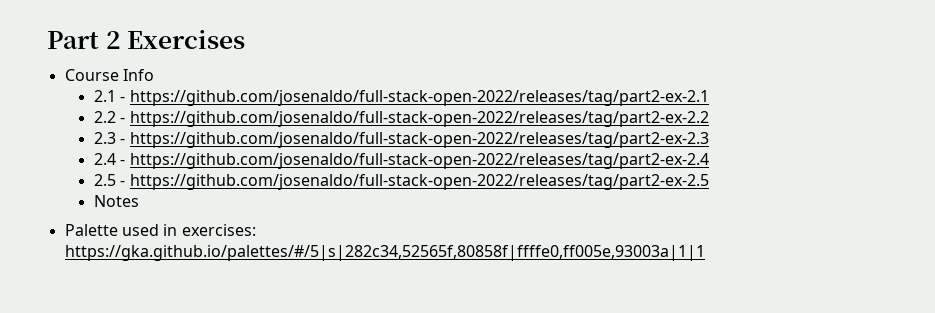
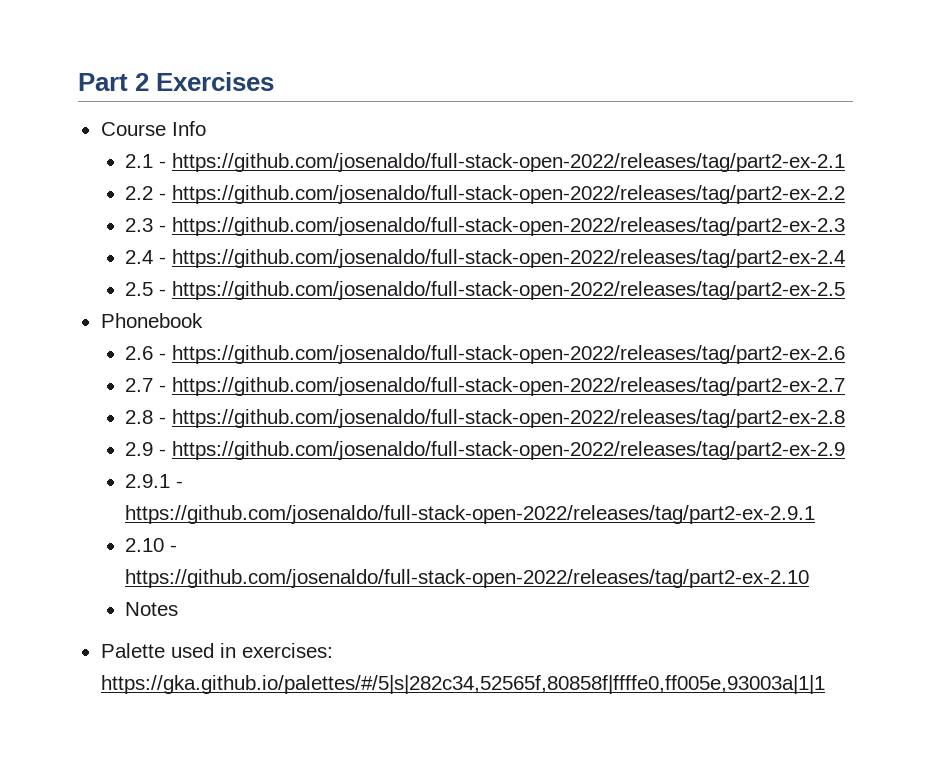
(709, 182) none -> [100,313,203,328] [125,345,846,364] [125,377,846,396] [125,409,846,428] [125,441,846,460] [125,474,184,488] [125,505,816,524] [125,538,178,552] [125,569,810,588] // Phonebook // 2.6 - https://github.com/josenaldo/full-stack-open-2022/releases/tag/part2-ex-2.6 // 2.7 - https://github.com/josenaldo/full-stack-open-2022/releases/tag/part2-ex-2.7 // 2.8 - https://github.com/josenaldo/full-stack-open-2022/releases/tag/part2-ex-2.8 // 2.9 - https://github.com/josenaldo/full-stack-open-2022/releases/tag/part2-ex-2.9 // 2.9.1 - https://github.com/josenaldo/full-stack-open-2022/releases/tag/part2-ex-2.9.1 // 2.10 - https://github.com/josenaldo/full-stack-open-2022/releases/tag/part2-ex-2.10

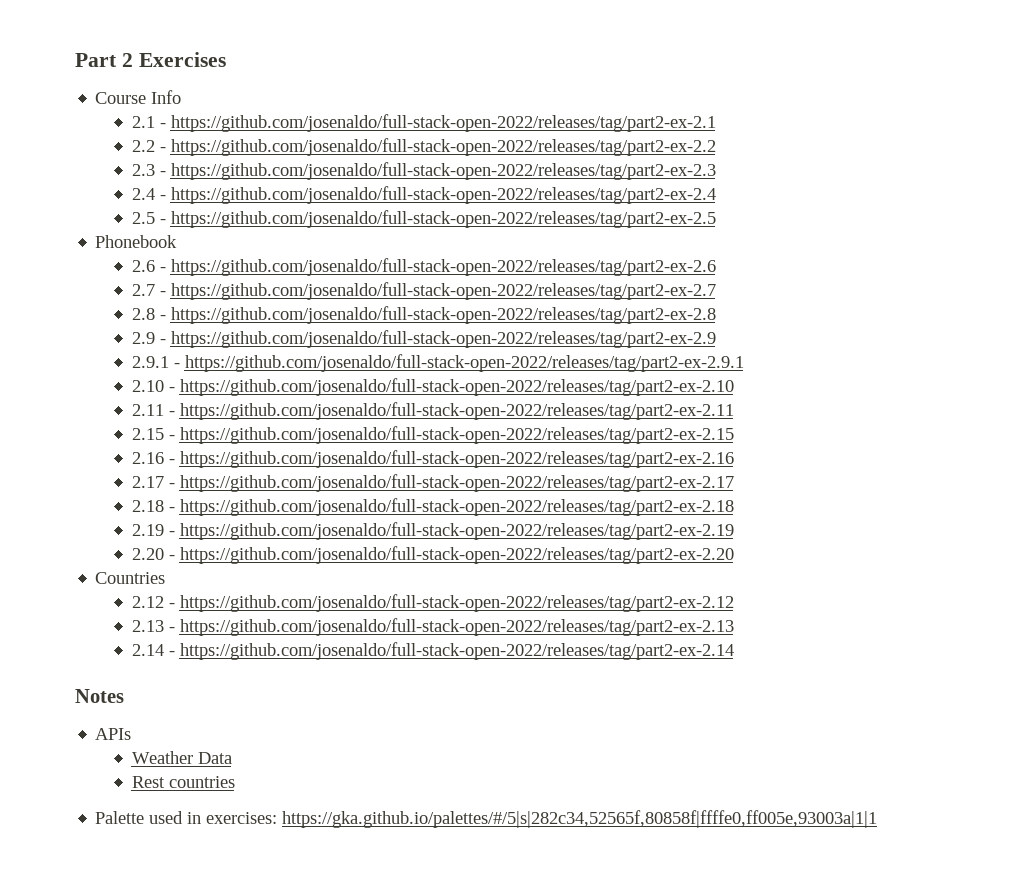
[125,602,179,616] Notes -> [131,402,734,420] [131,426,734,444] [131,450,734,468] [131,474,734,492] [131,498,734,516] [131,522,734,540] [131,546,734,564] [95,572,166,584] [131,594,734,612] [131,618,734,636] [131,642,734,660] [75,689,124,703] [95,728,132,740] [131,751,232,764] [131,776,235,788] 2.11 - https://github.com/josenaldo/full-stack-open-2022/releases/tag/part2-ex-2.11 // 2.15 - https://github.com/josenaldo/full-stack-open-2022/releases/tag/part2-ex-2.15 // 2.16 - https://github.com/josenaldo/full-stack-open-2022/releases/tag/part2-ex-2.16 // 2.17 - https://github.com/josenaldo/full-stack-open-2022/releases/tag/part2-ex-2.17 // 2.18 - https://github.com/josenaldo/full-stack-open-2022/releases/tag/part2-ex-2.18 // 2.19 - https://github.com/josenaldo/full-stack-open-2022/releases/tag/part2-ex-2.19 // 2.20 - https://github.com/josenaldo/full-stack-open-2022/releases/tag/part2-ex-2.20 // Countries // 2.12 - https://github.com/josenaldo/full-stack-open-2022/releases/tag/part2-ex-2.12 // 2.13 - https://github.com/josenaldo/full-stack-open-2022/releases/tag/part2-ex-2.13 // 2.14 - https://github.com/josenaldo/full-stack-open-2022/releases/tag/part2-ex-2.14 // Notes // APIs // Weather Data // Rest countries

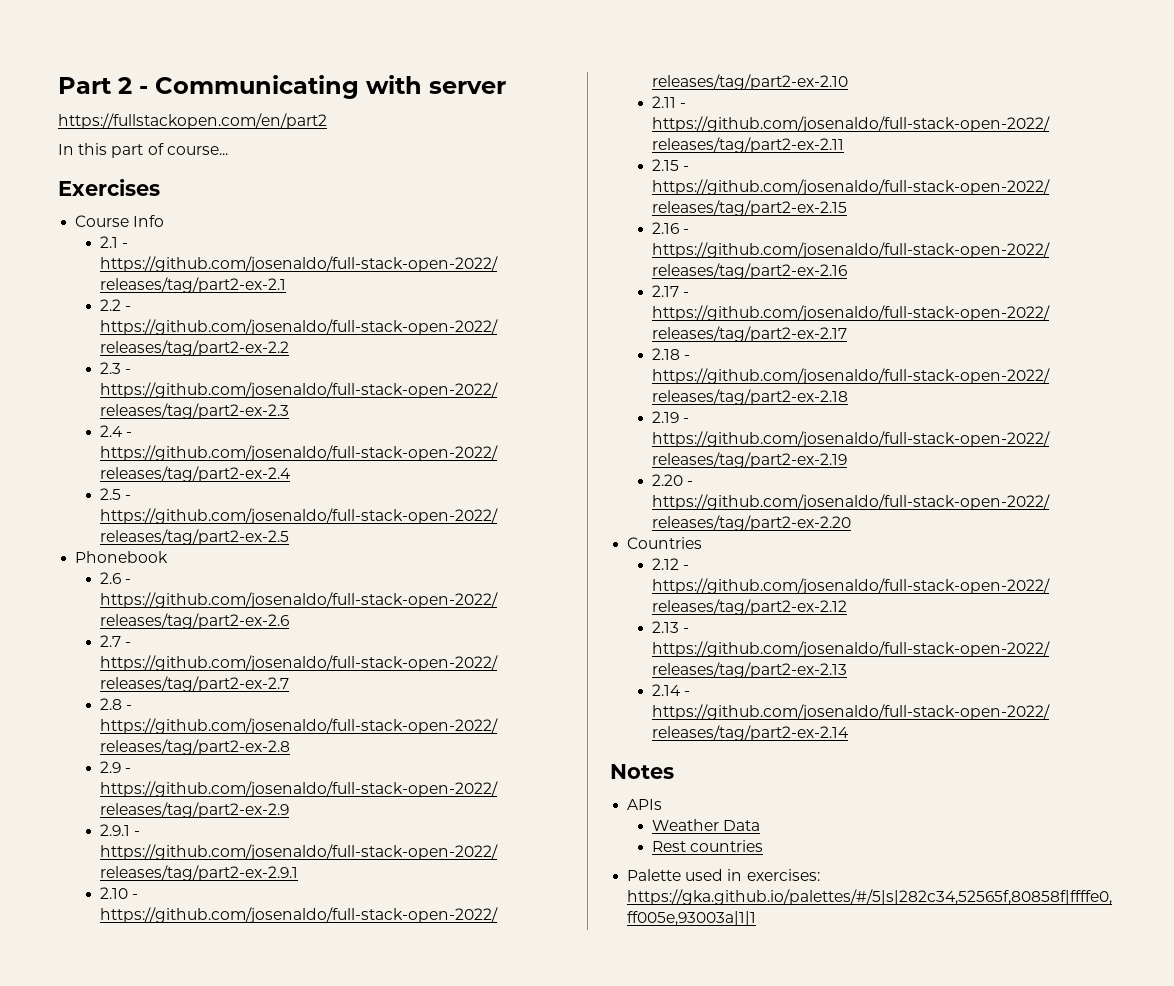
(133, 60) none -> [139,75,506,99] [58,113,327,129] [58,143,228,158] - Communicating with server // https://fullstackopen.com/en/part2 // In this part of course... //

